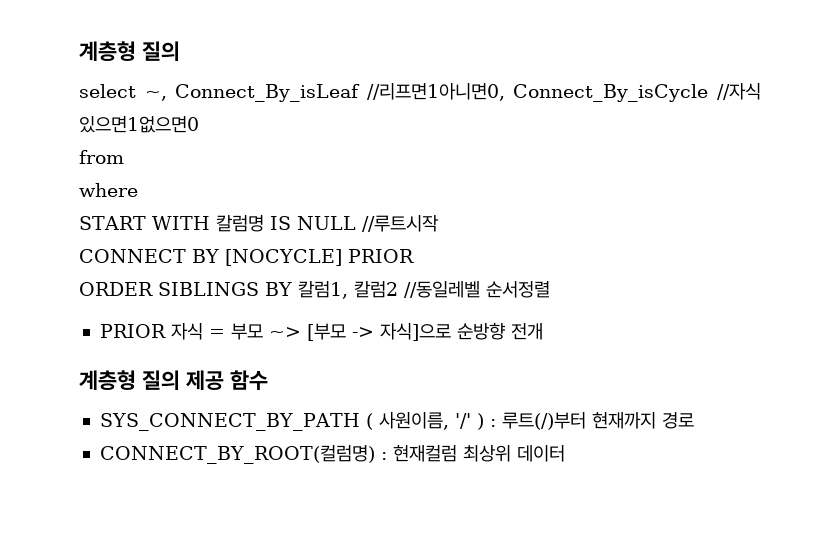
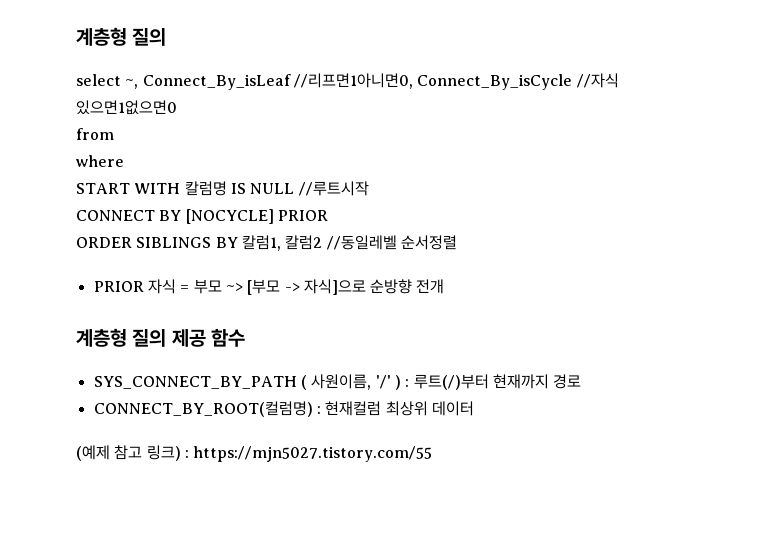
(565, 453) none -> [76,445,433,462] // (예제 참고 링크) : https://mjn5027.tistory.com/55

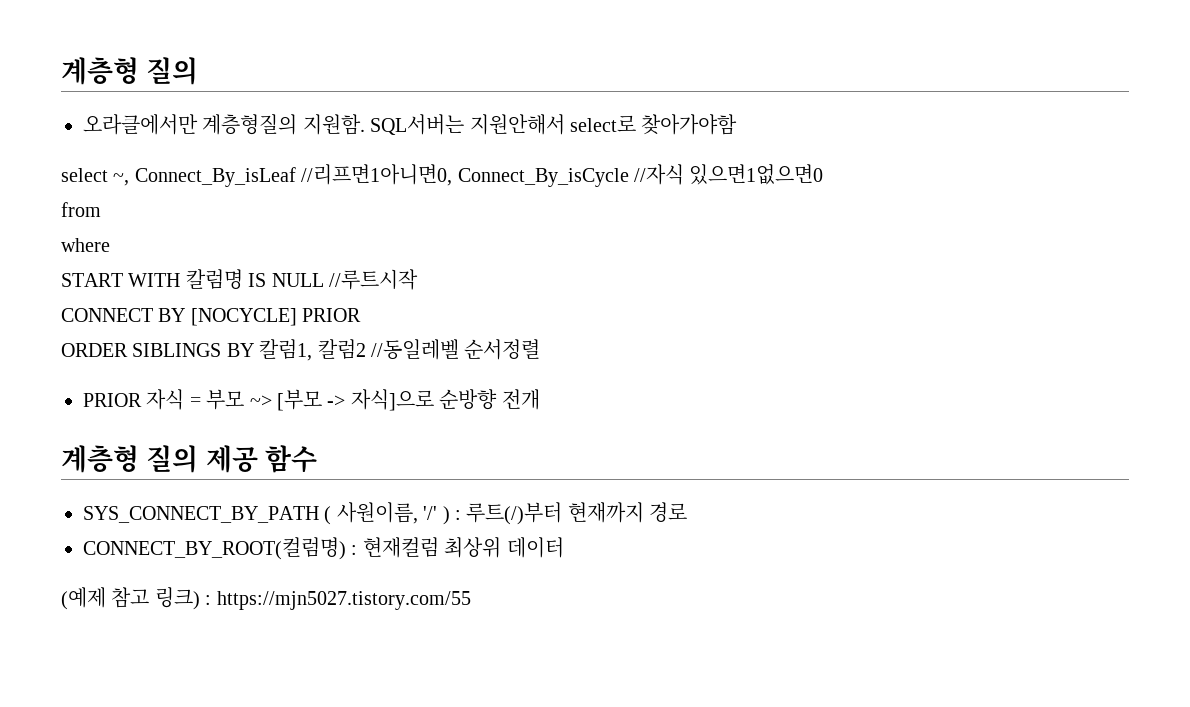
[76,27,167,46] 계층형 질의 -> [61,57,199,85] [83,114,738,135] 계층형 질의 // 오라클에서만 계층형질의 지원함. SQL서버는 지원안해서 select로 찾아가야함

